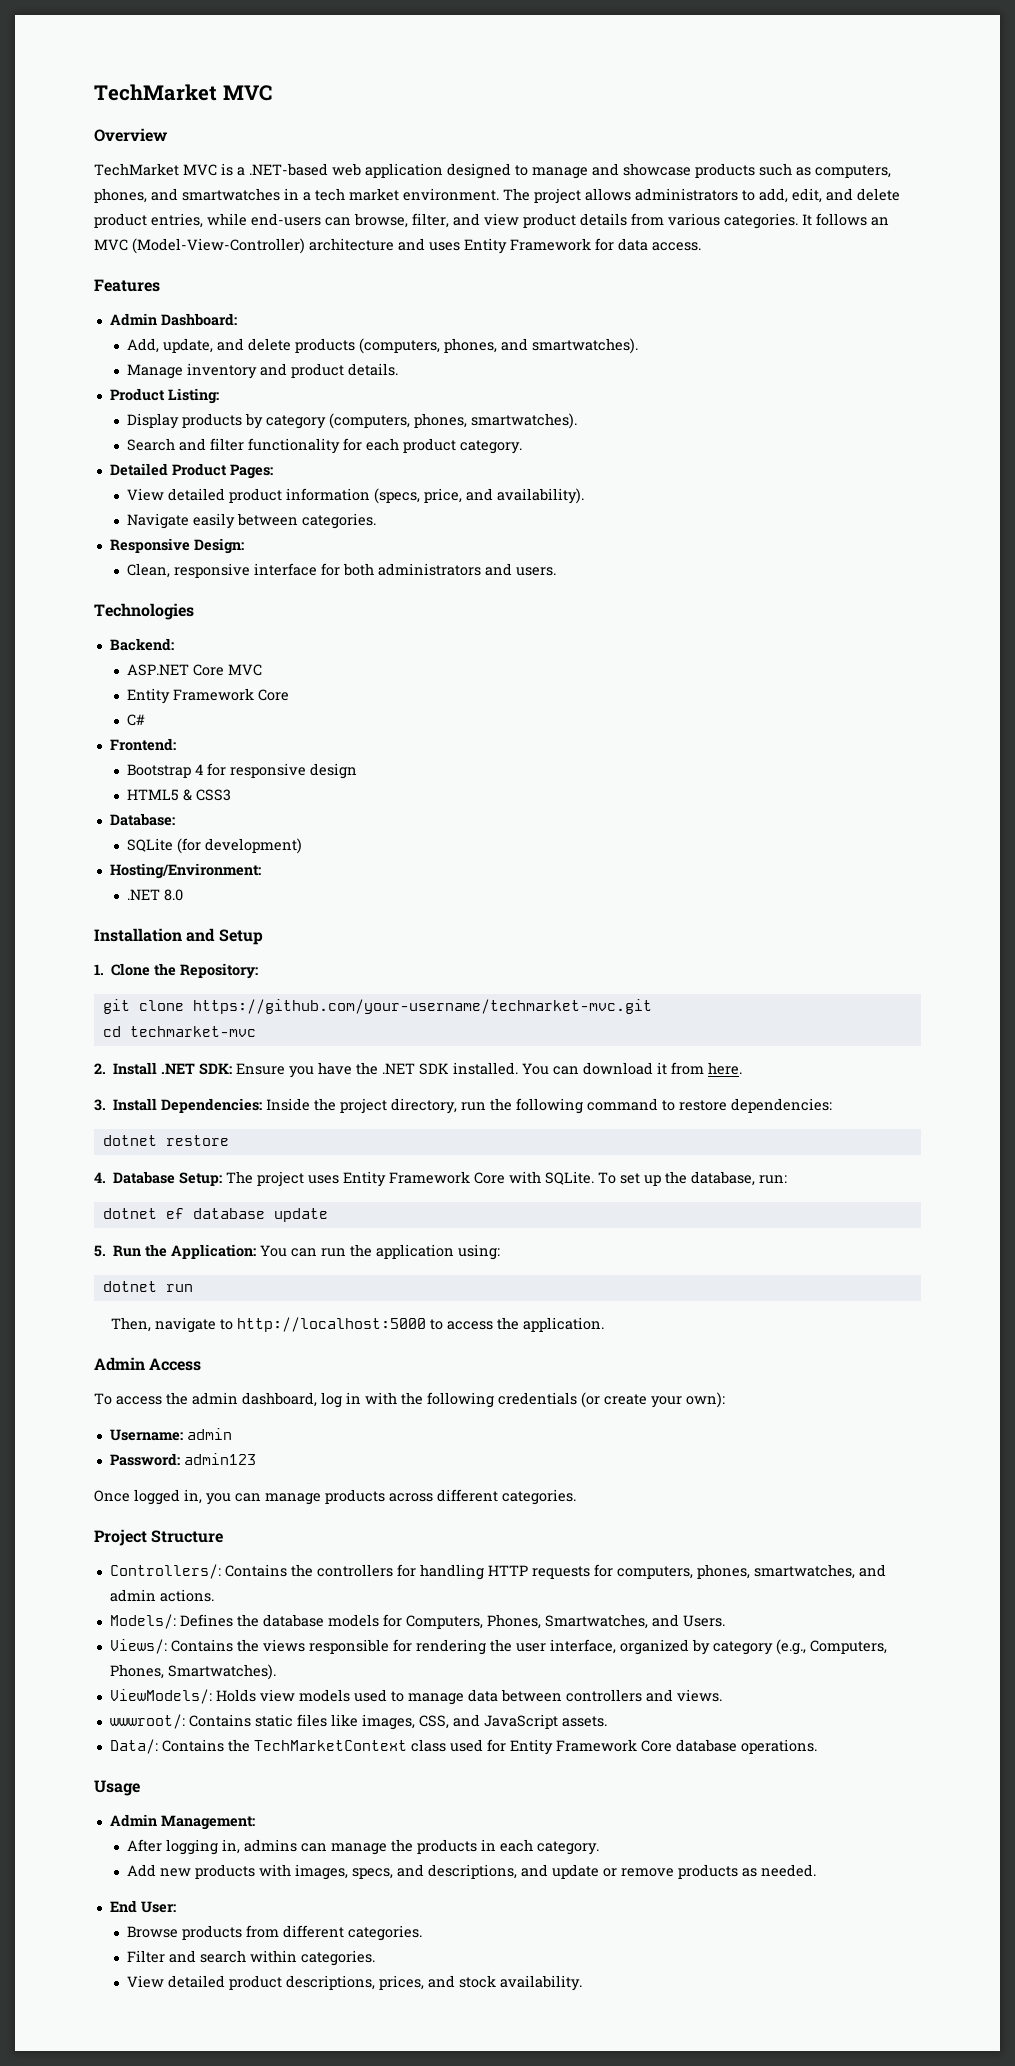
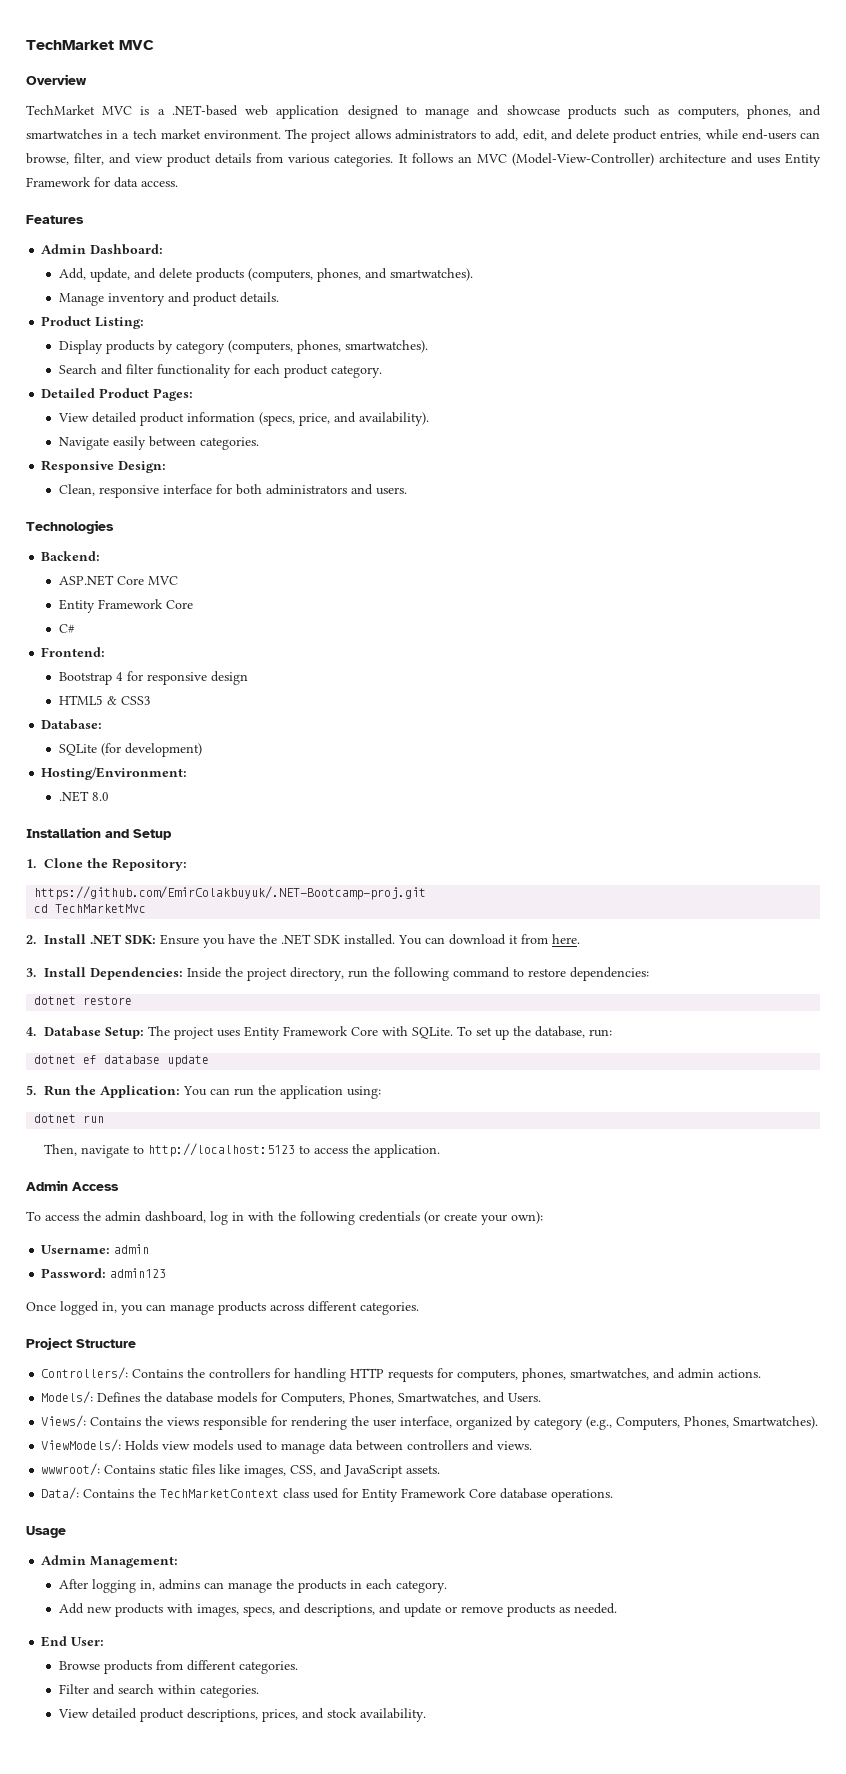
[102,999,652,1014] git clone https://github.com/your-username/techmarket-mvc.git -> [34,886,427,900] https://github.com/EmirColakbuyuk/.NET-Bootcamp-proj.git
[129,1026,256,1037] techmarket-mvc -> [55,904,147,913] TechMarketMvc
[237,1317,427,1332] http://localhost:5000 -> [147,1143,295,1157] http://localhost:5123

